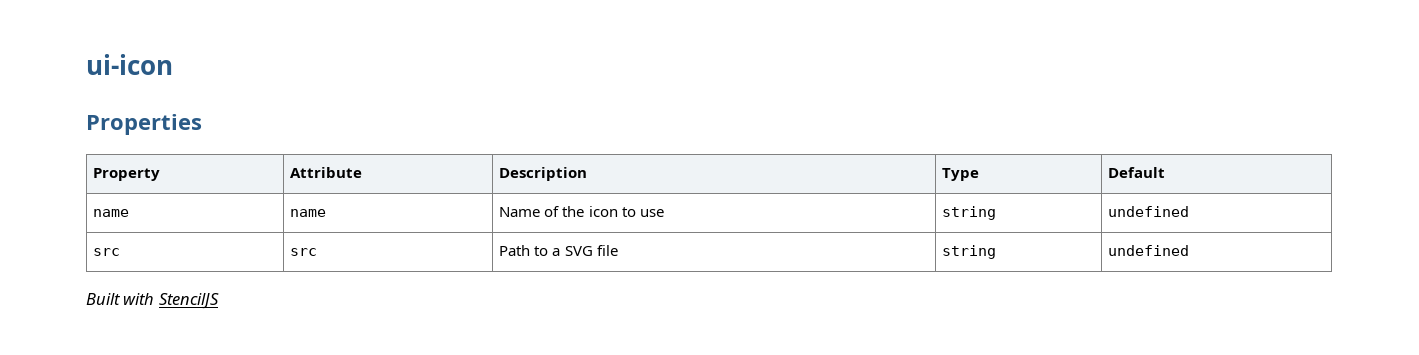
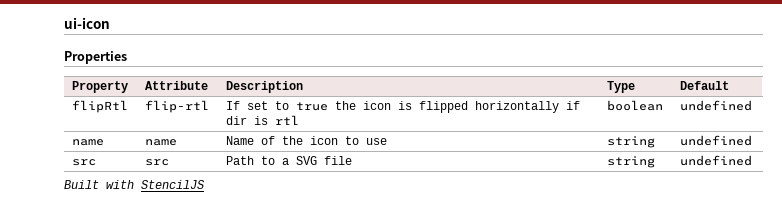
(1166, 172) none -> [72,100,129,113] [145,100,210,113] [226,101,581,113] [226,115,300,125] [607,100,664,111] [680,100,753,111] // flipRtl | flip-rtl | If set to true the icon is flipped horizontally if dir is rtl | boolean | undefined

